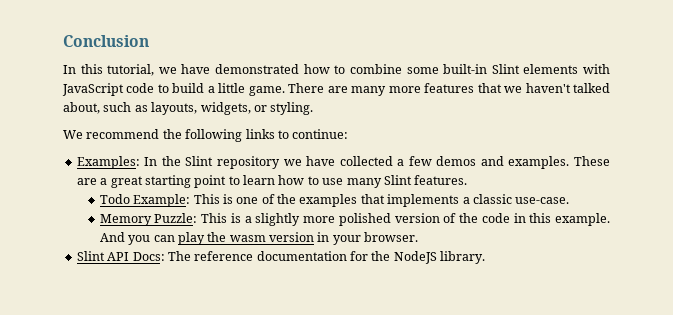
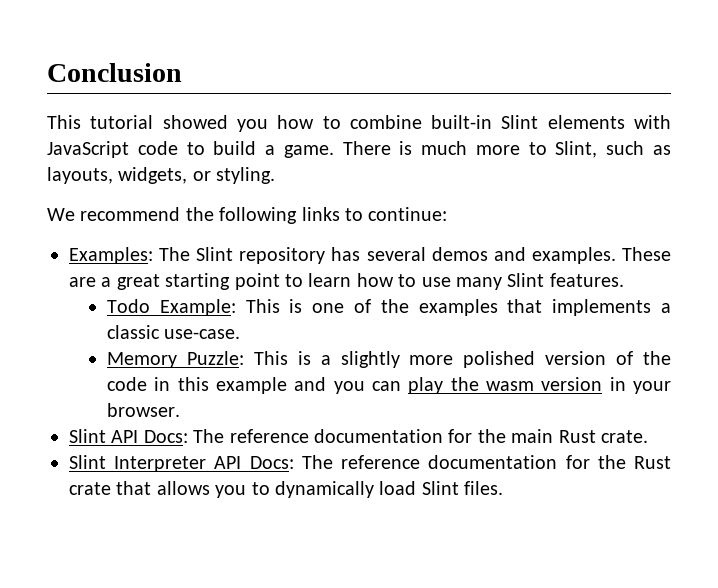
[63,64,300,76] In this tutorial, we have demonstrated -> [47,115,268,132] This tutorial showed you
[406,67,439,74] some -> (422, 122) none
[218,83,246,93] little -> (276, 150) none
[327,83,610,96] [63,102,100,114] are many more features that we haven't talked about, -> [399,141,598,158] is much more to Slint,
[144,156,432,169] In the Slint repository we have collected a few -> [159,247,426,264] The Slint repository has several
[555,213,610,226] [99,232,125,242] example. And -> [216,377,327,394] example and
[393,251,486,264] NodeJS library. -> [511,429,648,443] [69,455,671,472] [69,481,504,498] main Rust crate. // Slint Interpreter API Docs: The reference documentation for the Rust crate that allows you to dynamically load Slint files.

